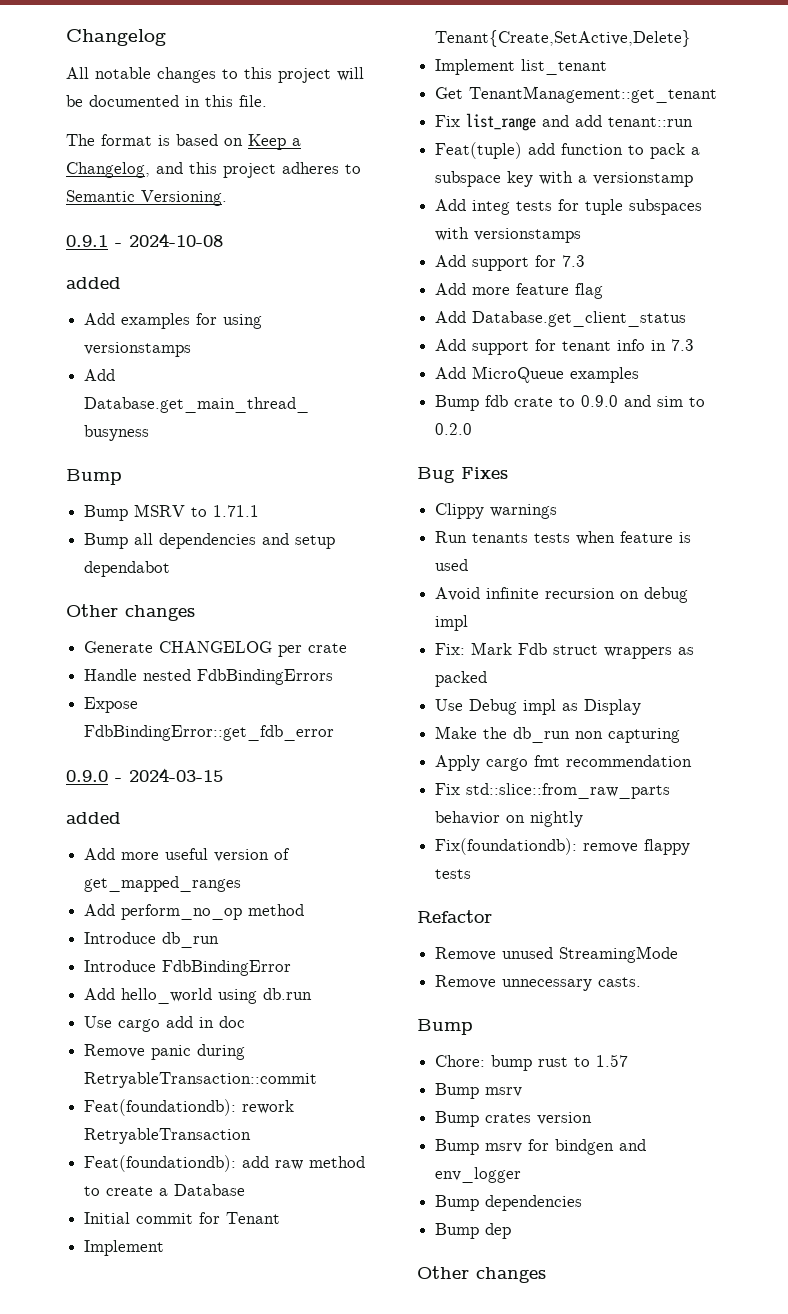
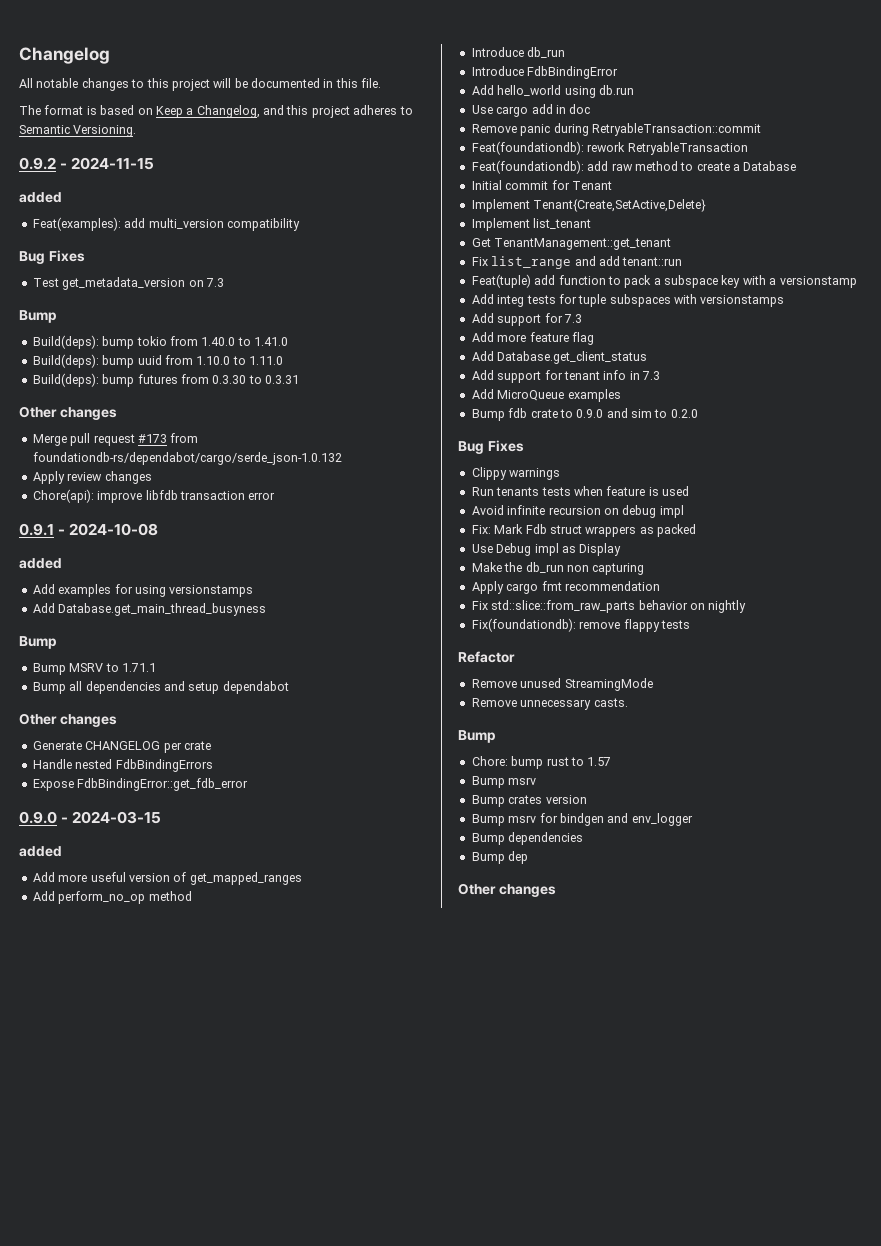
(227, 198) none -> [19,157,155,170] [19,192,62,203] [32,217,300,231] [19,250,85,264] [32,277,224,290] [19,310,57,323] [32,335,288,349] [32,354,283,368] [32,373,299,387] [19,406,117,420] [32,433,199,446] [32,452,342,465] [32,471,152,484] [32,489,276,503] // 0.9.2 - 2024-11-15 // added // Feat(examples): add multi_version compatibility // Bug Fixes // Test get_metadata_version on 7.3 // Bump // Build(deps): bump tokio from 1.40.0 to 1.41.0 // Build(deps): bump uuid from 1.10.0 to 1.11.0 // Build(deps): bump futures from 0.3.30 to 0.3.31 // Other changes // Merge pull request #173 from foundationdb-rs/dependabot/cargo/serde_json-1.0.132 // Apply review changes // Chore(api): improve libfdb transaction error

